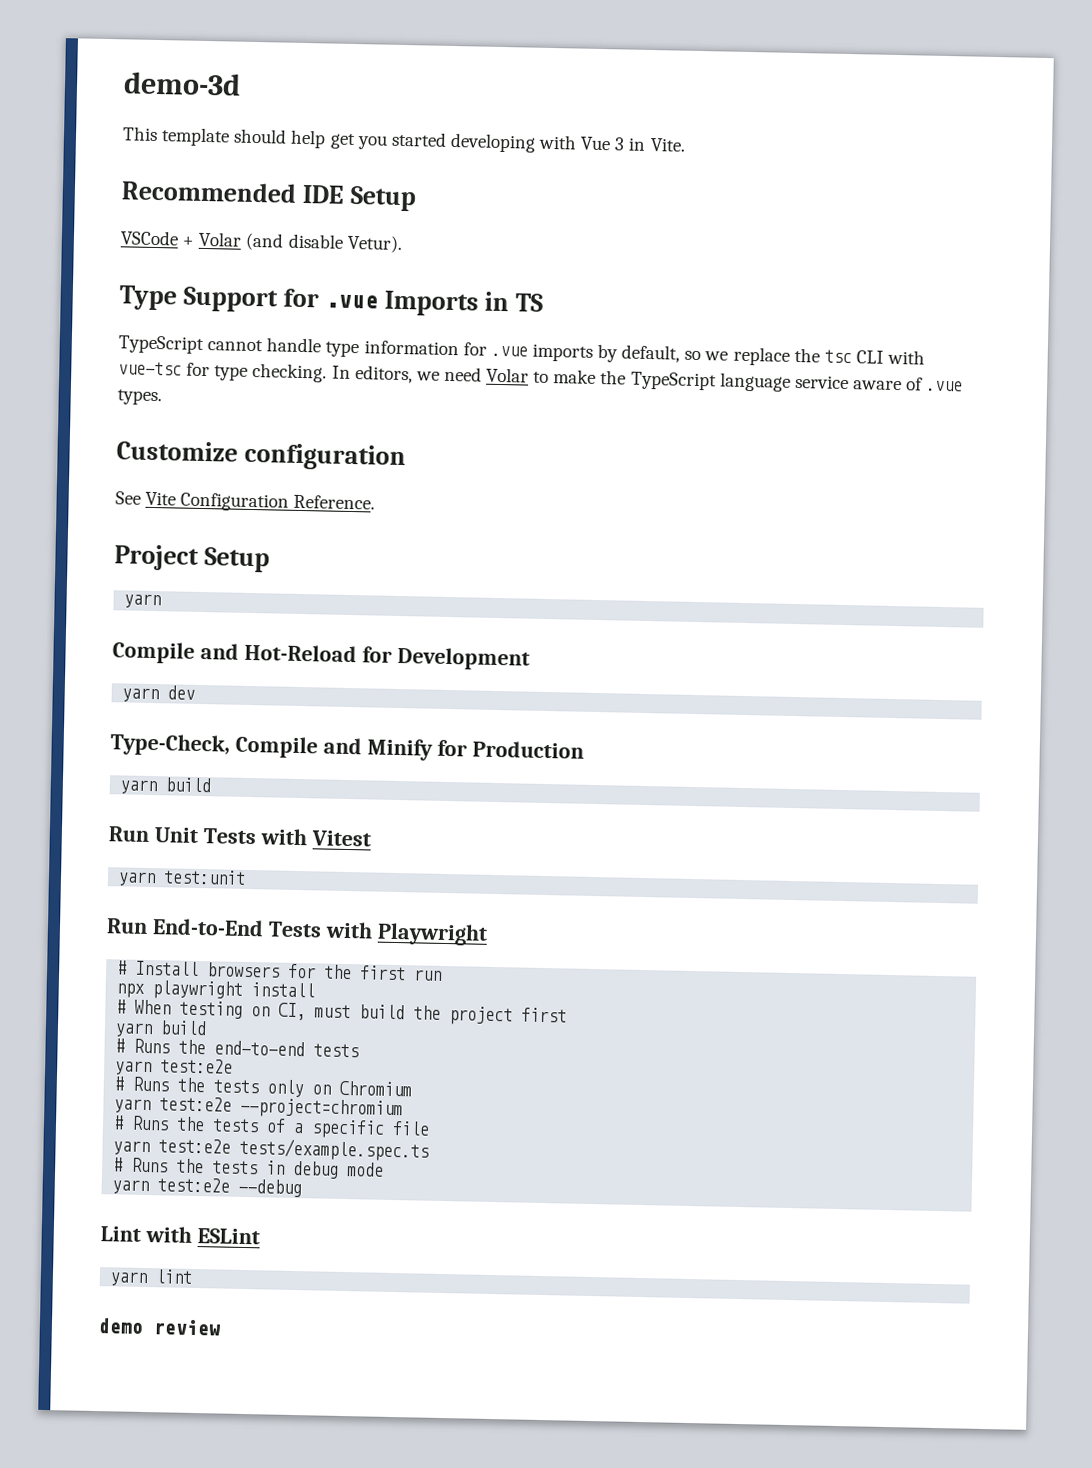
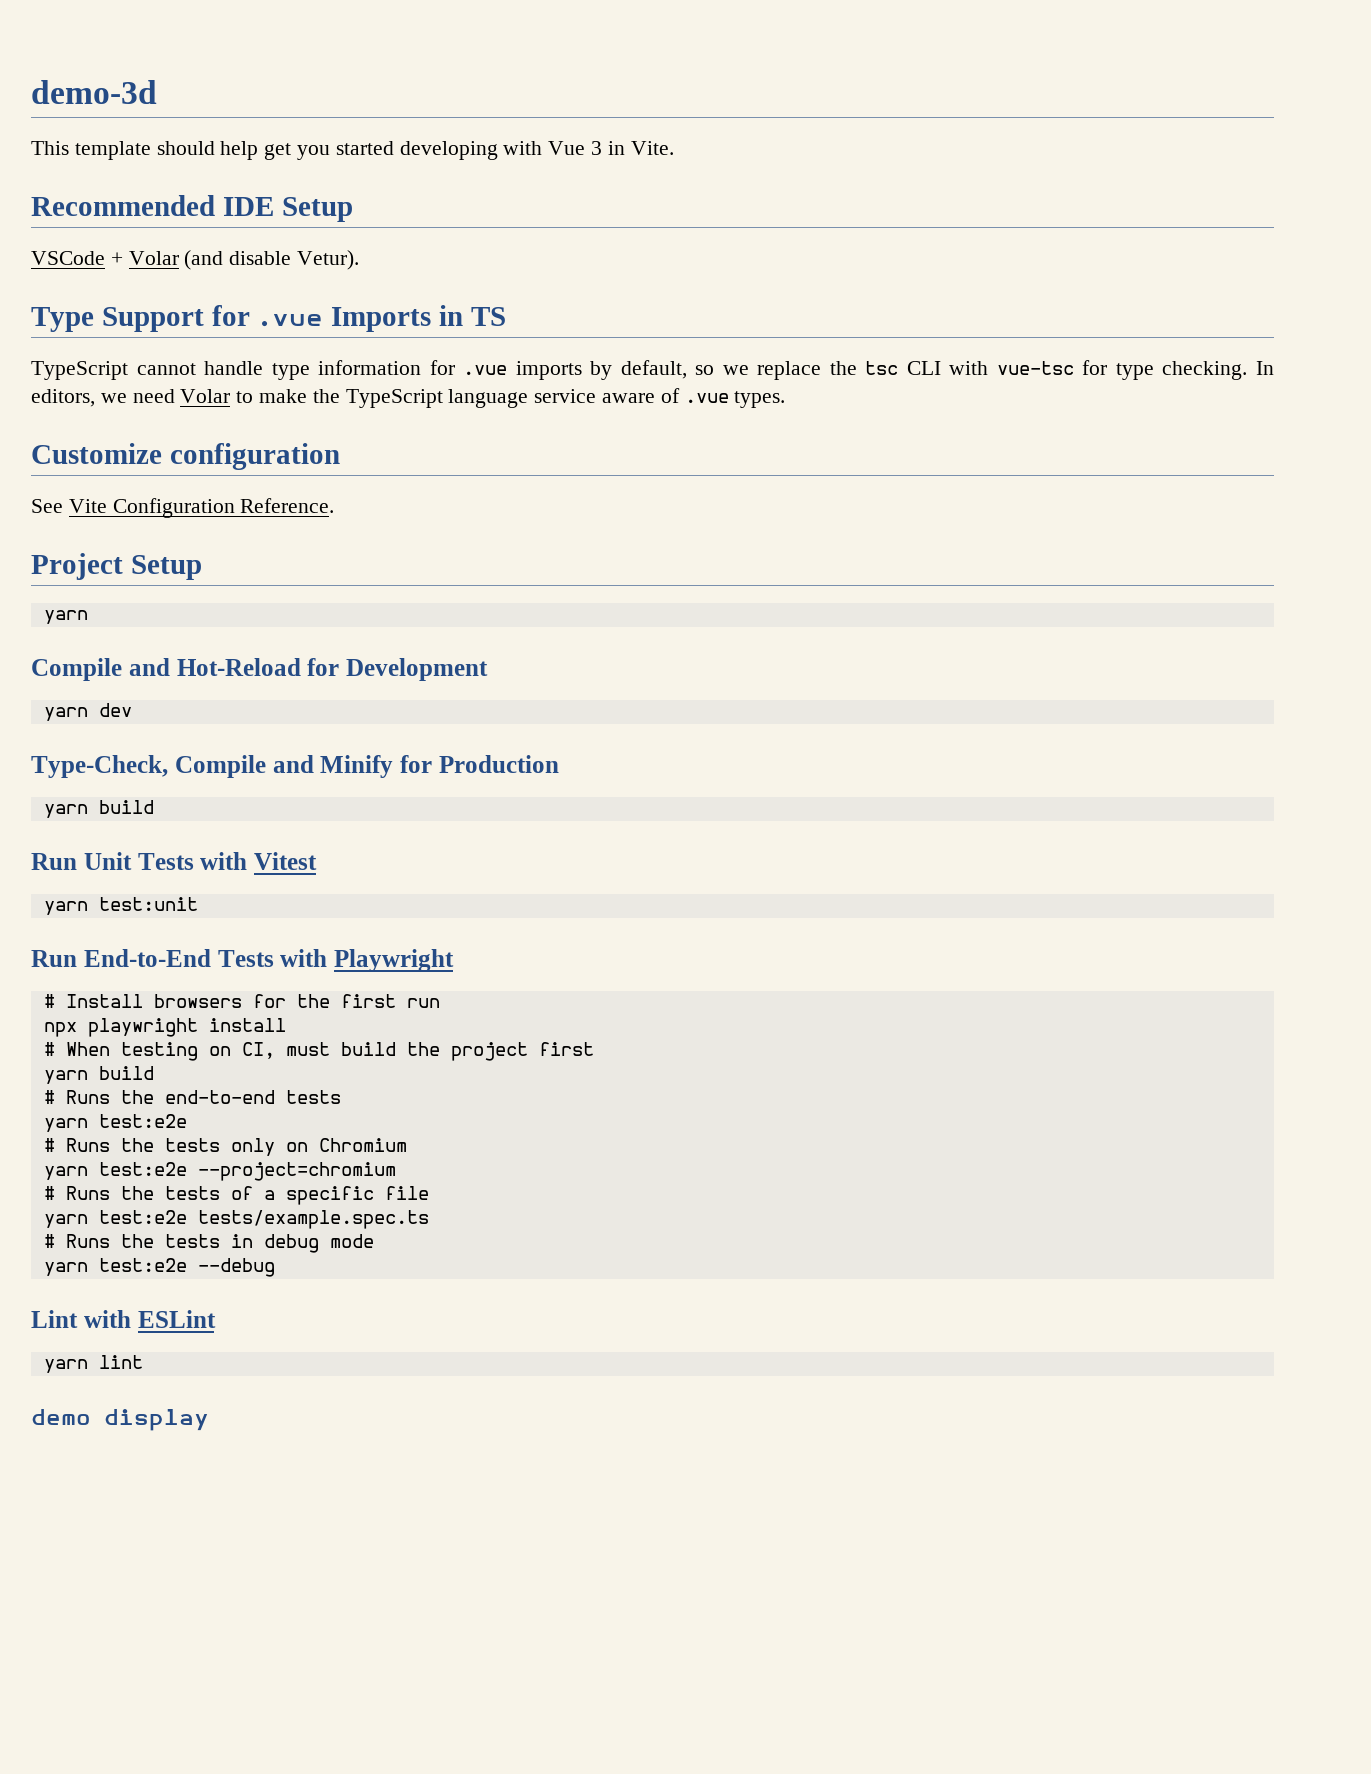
[153,1319,221,1336] review -> [104,1409,209,1431] display

